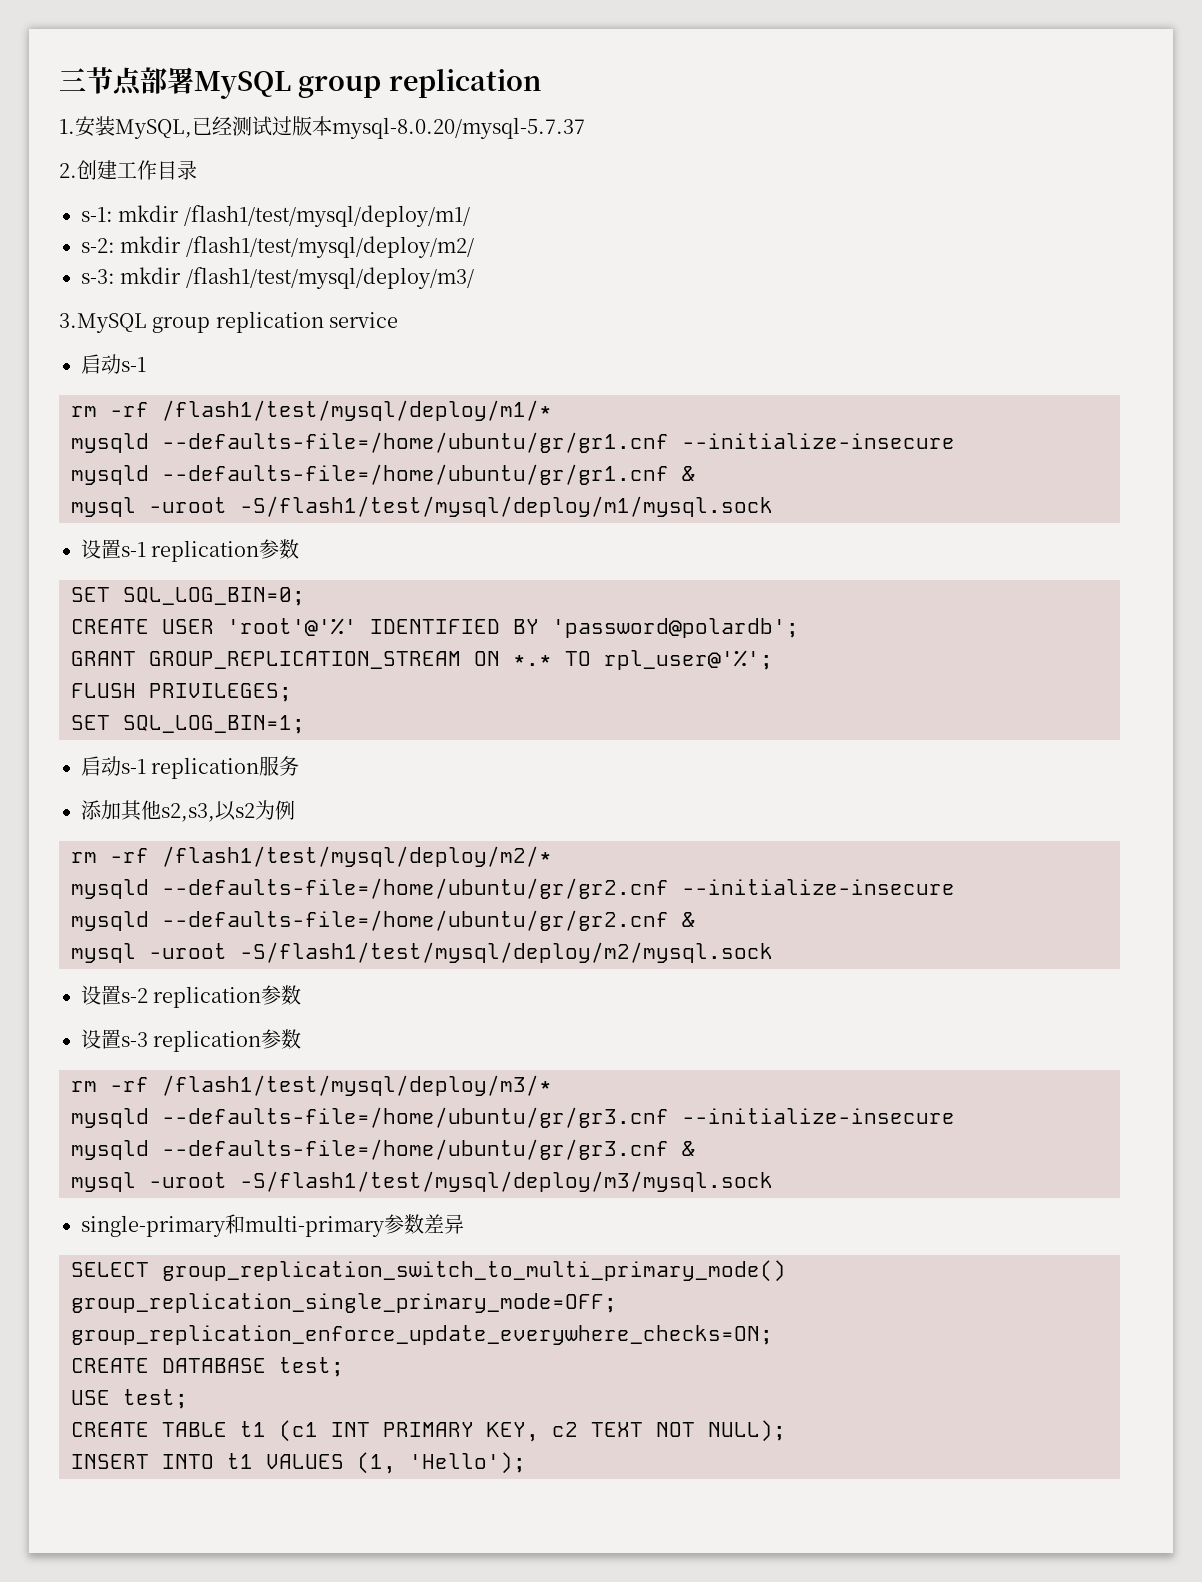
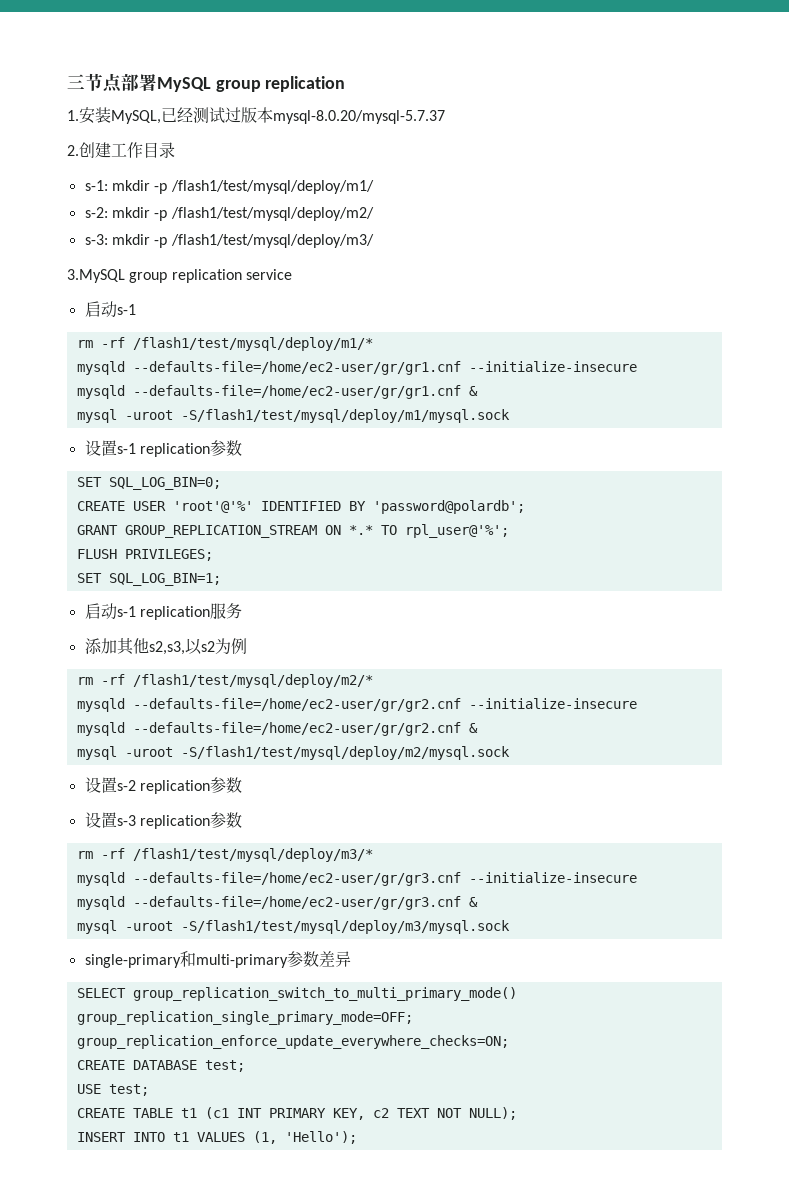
(180, 213) none -> [154,183,168,194] -p
(182, 244) none -> [154,210,168,221] -p
(182, 275) none -> [154,237,168,248] -p
[162,432,955,453] [71,464,669,485] --defaults-file=/home/ubuntu/gr/gr1.cnf --initialize-insecure // mysqld --defaults-file=/home/ubuntu/gr/gr1.cnf -> [132,361,637,375] [76,385,461,399] --defaults-file=/home/ec2-user/gr/gr1.cnf --initialize-insecure // mysqld --defaults-file=/home/ec2-user/gr/gr1.cnf
[162,878,955,899] [71,910,669,931] --defaults-file=/home/ubuntu/gr/gr2.cnf --initialize-insecure // mysqld --defaults-file=/home/ubuntu/gr/gr2.cnf -> [132,698,637,712] [76,722,461,736] --defaults-file=/home/ec2-user/gr/gr2.cnf --initialize-insecure // mysqld --defaults-file=/home/ec2-user/gr/gr2.cnf
[162,1107,955,1128] [71,1139,669,1160] --defaults-file=/home/ubuntu/gr/gr3.cnf --initialize-insecure // mysqld --defaults-file=/home/ubuntu/gr/gr3.cnf -> [132,872,637,886] [76,896,461,910] --defaults-file=/home/ec2-user/gr/gr3.cnf --initialize-insecure // mysqld --defaults-file=/home/ec2-user/gr/gr3.cnf

